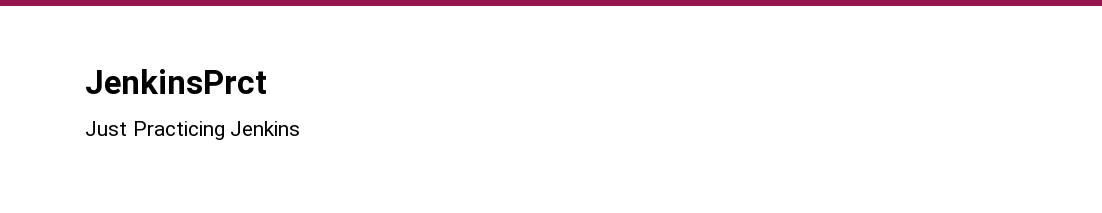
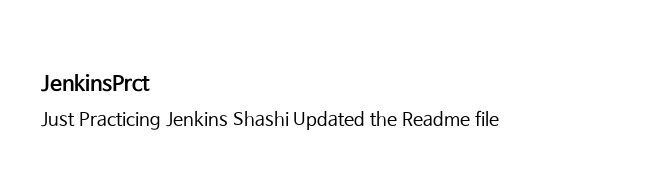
(301, 128) none -> [232,110,500,130] Shashi Updated the Readme file

